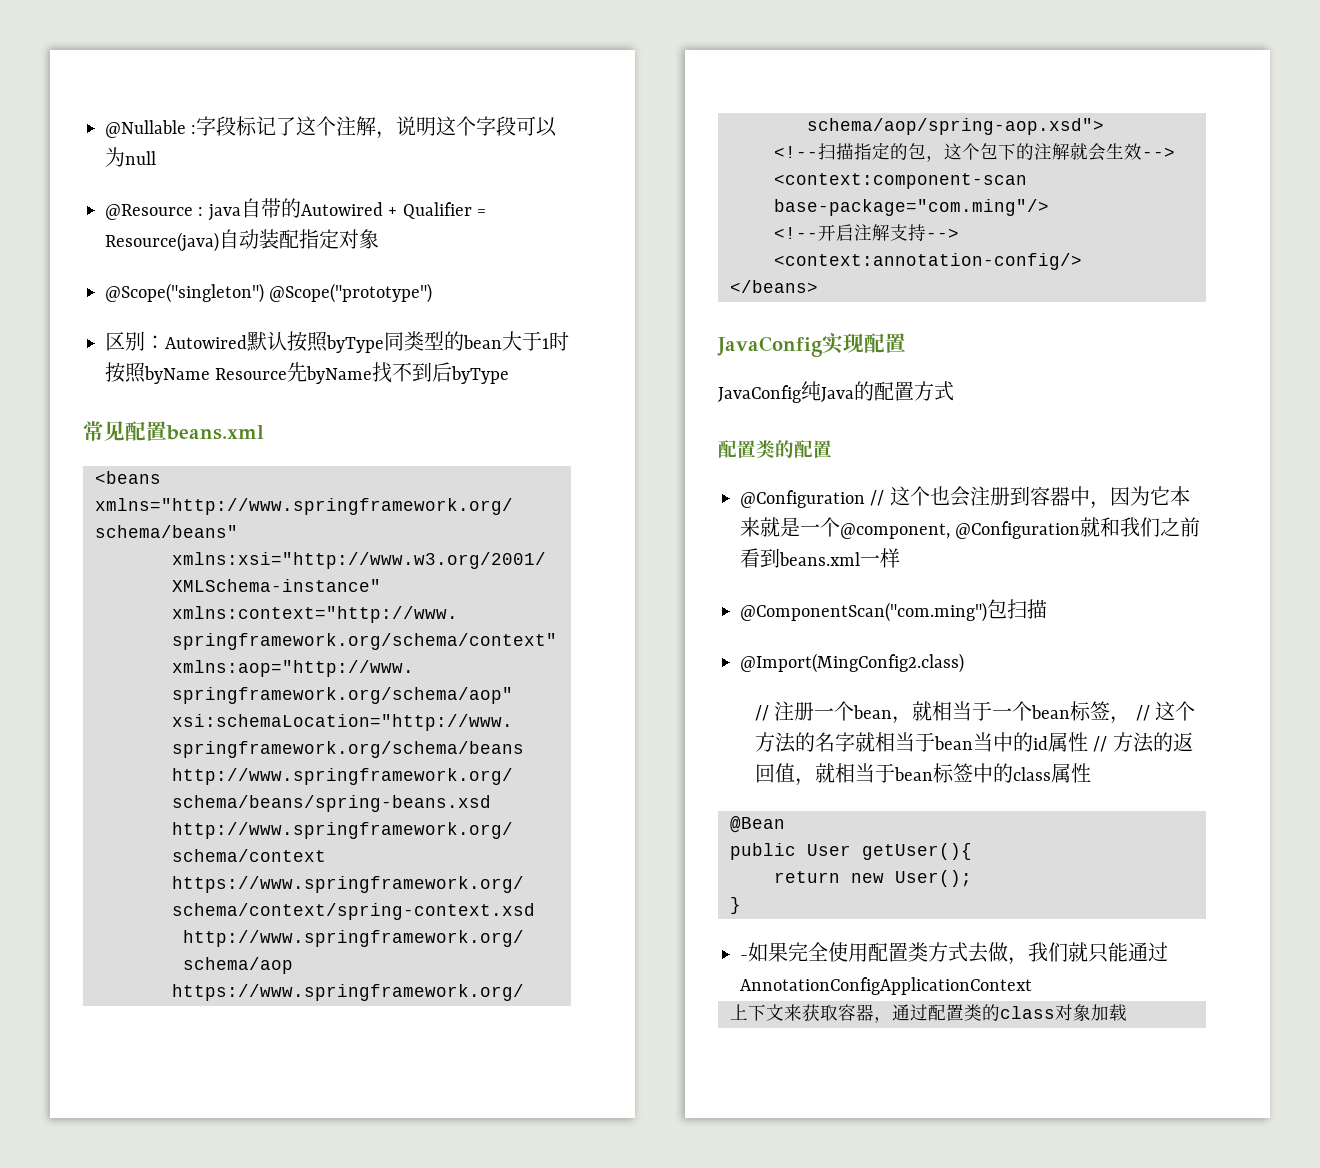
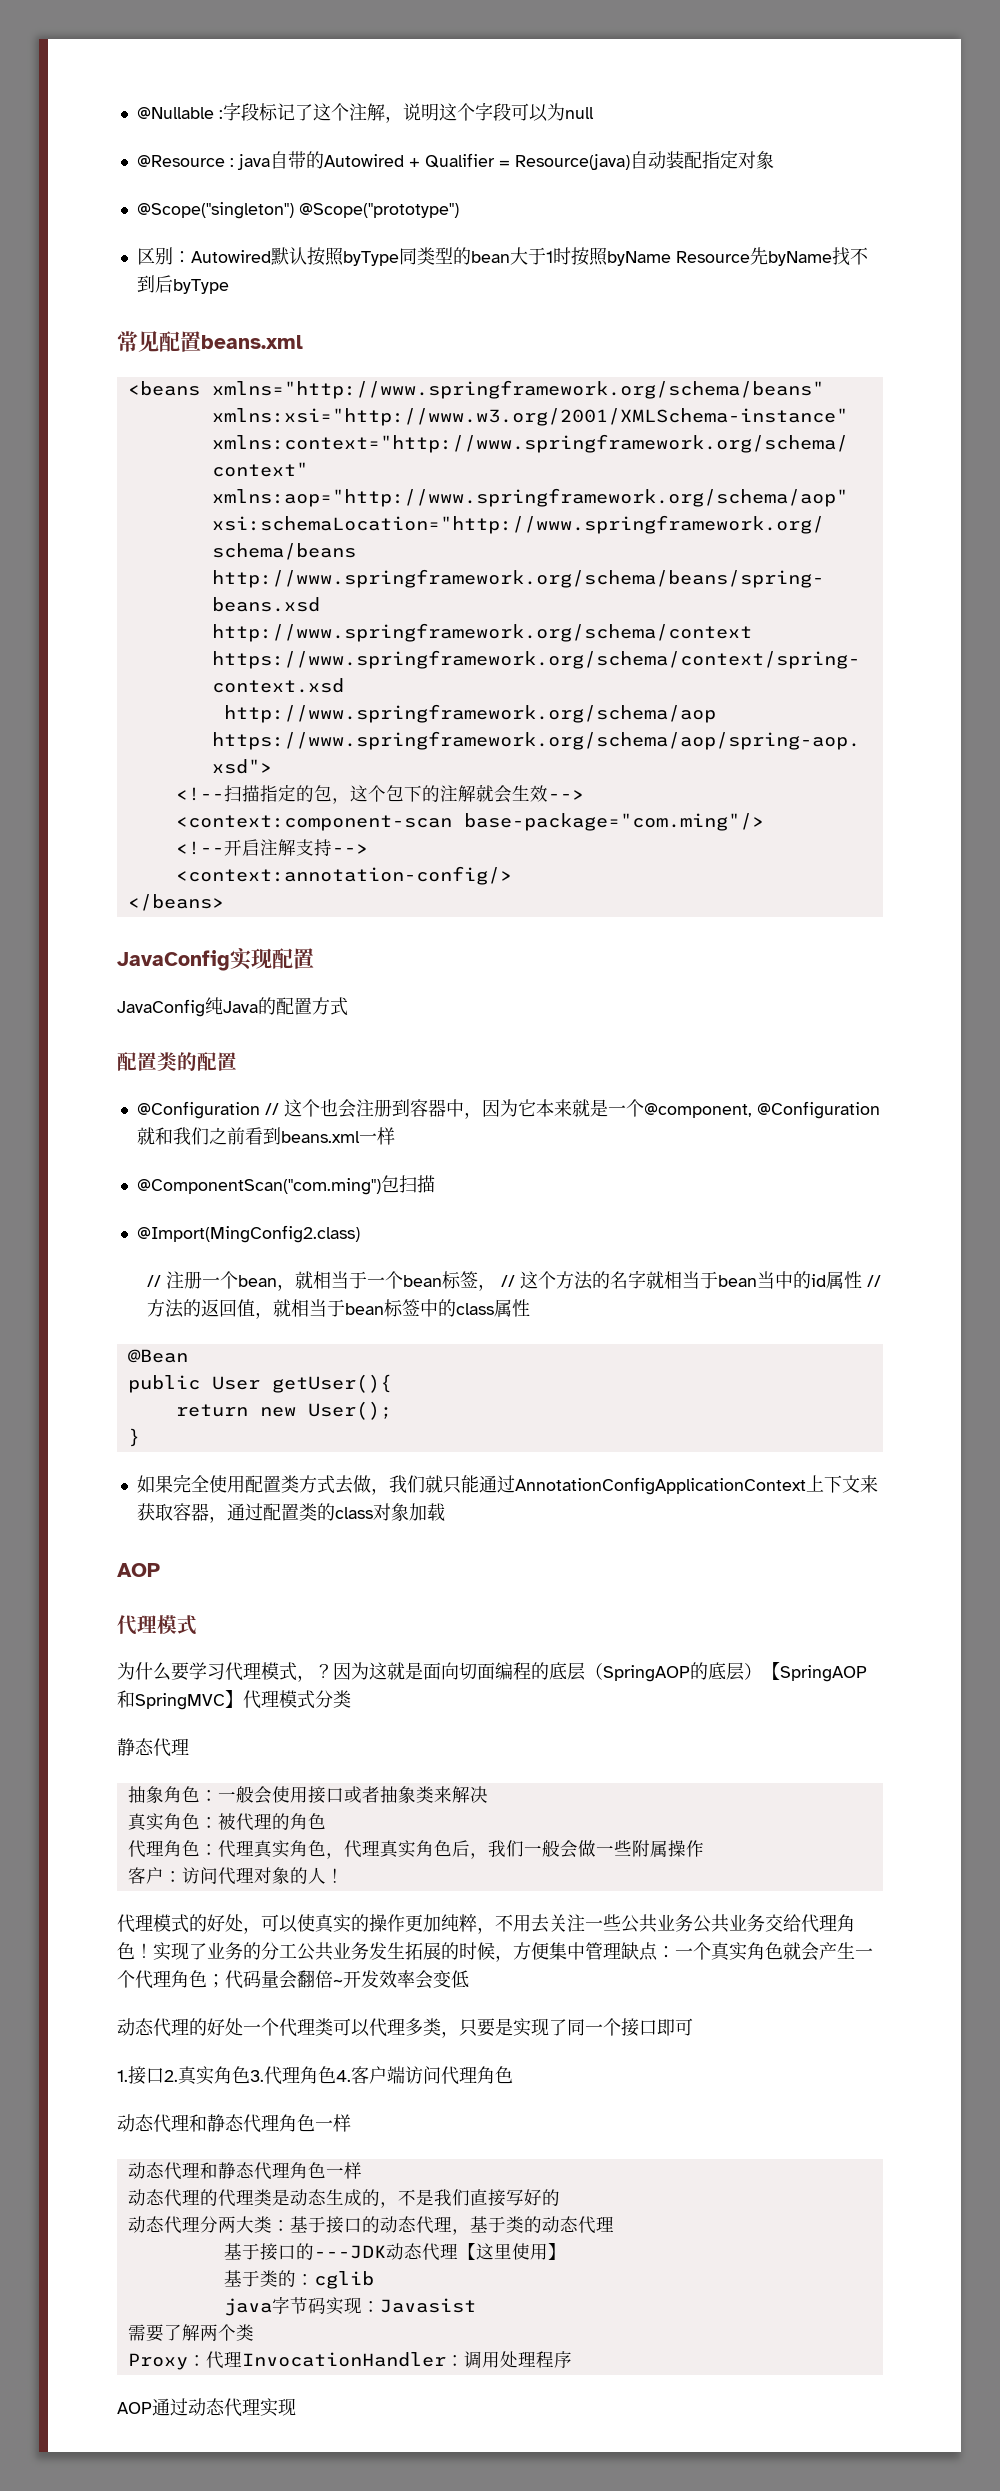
[740,955,748,960] - -> (140, 1437) none
(1032, 986) // -> (806, 1486) none
(1127, 1012) none -> [117,1563,160,1577] [117,1615,197,1635] [117,1662,867,1682] [117,1690,351,1710] [117,1738,189,1757] [127,1786,488,1804] [127,1813,326,1831] [127,1840,704,1859] [127,1867,344,1885] [117,1914,855,1934] [117,1942,873,1962] [117,1970,469,1989] [117,2018,693,2038] [117,2066,513,2085] [117,2114,351,2133] [127,2162,362,2180] [127,2189,560,2208] [127,2216,614,2235] [223,2243,566,2261] [223,2270,374,2289] [223,2296,476,2316] [127,2324,254,2342] [127,2351,572,2370] [117,2398,296,2417] // AOP // 代理模式 // 为什么要学习代理模式，？因为这就是面向切面编程的底层（SpringAOP的底层）【SpringAOP和SpringMVC】代理模式分类 // 静态代理 // 抽象角色：一般会使用接口或者抽象类来解决 // 真实角色：被代理的角色 // 代理角色：代理真实角色，代理真实角色后，我们一般会做一些附属操作 // 客户：访问代理对象的人！ // 代理模式的好处，可以使真实的操作更加纯粹，不用去关注一些公共业务公共业务交给代理角色！实现了业务的分工公共业务发生拓展的时候，方便集中管理缺点：一个真实角色就会产生一个代理角色；代码量会翻倍~开发效率会变低 // 动态代理的好处一个代理类可以代理多类，只要是实现了同一个接口即可 // 1.接口2.真实角色3.代理角色4.客户端访问代理角色 // 动态代理和静态代理角色一样 // 动态代理和静态代理角色一样 // 动态代理的代理类是动态生成的，不是我们直接写好的 // 动态代理分两大类：基于接口的动态代理，基于类的动态代理 // 基于接口的---JDK动态代理【这里使用】 // 基于类的：cglib // java字节码实现：Javasist // 需要了解两个类 // Proxy：代理InvocationHandler：调用处理程序 // AOP通过动态代理实现

